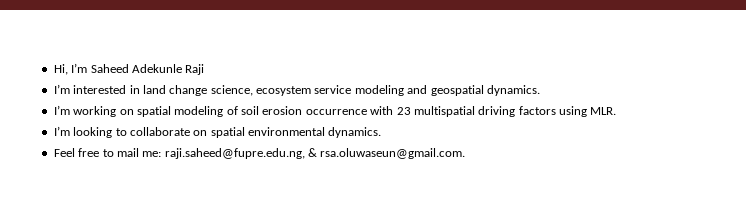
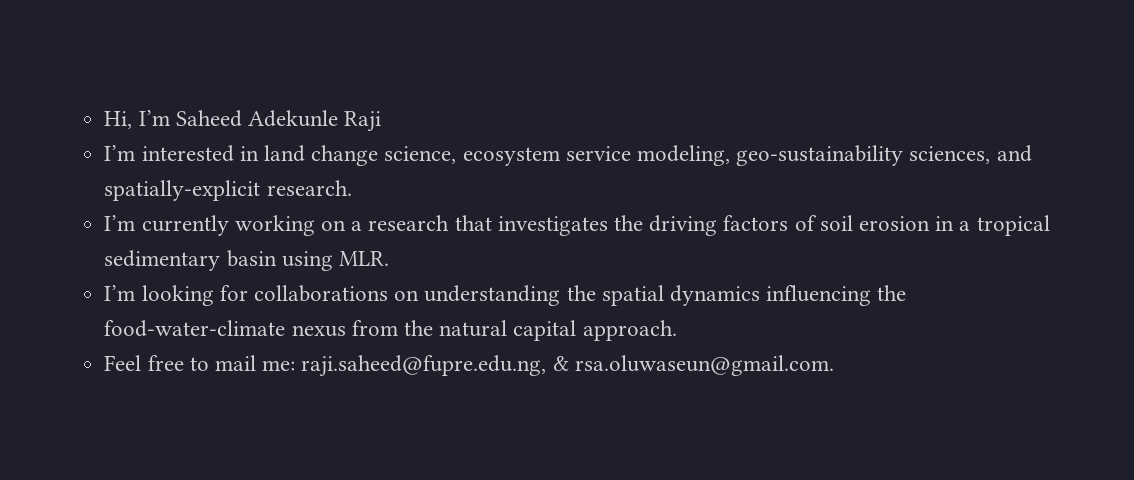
[354,85,540,96] [53,105,70,115] modeling and geospatial dynamics. // I’m -> [636,145,1032,166] [104,180,352,201] [104,215,229,236] modeling, geo-sustainability sciences, and spatially-explicit research. // I’m currently
[136,106,617,117] [53,126,382,138] spatial modeling of soil erosion occurrence with 23 multispatial driving factors using MLR. // I’m looking to collaborate on spatial environmental dynamics. -> [351,215,1050,236] [104,250,389,271] [104,285,907,306] [104,320,677,341] a research that investigates the driving factors of soil erosion in a tropical sedimentary basin using MLR. // I’m looking for collaborations on understanding the spatial dynamics influencing the food-water-climate nexus from the natural capital approach.

